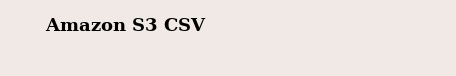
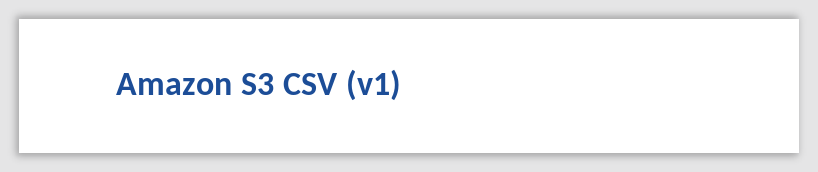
(206, 24) none -> [346,69,402,101] (v1)

